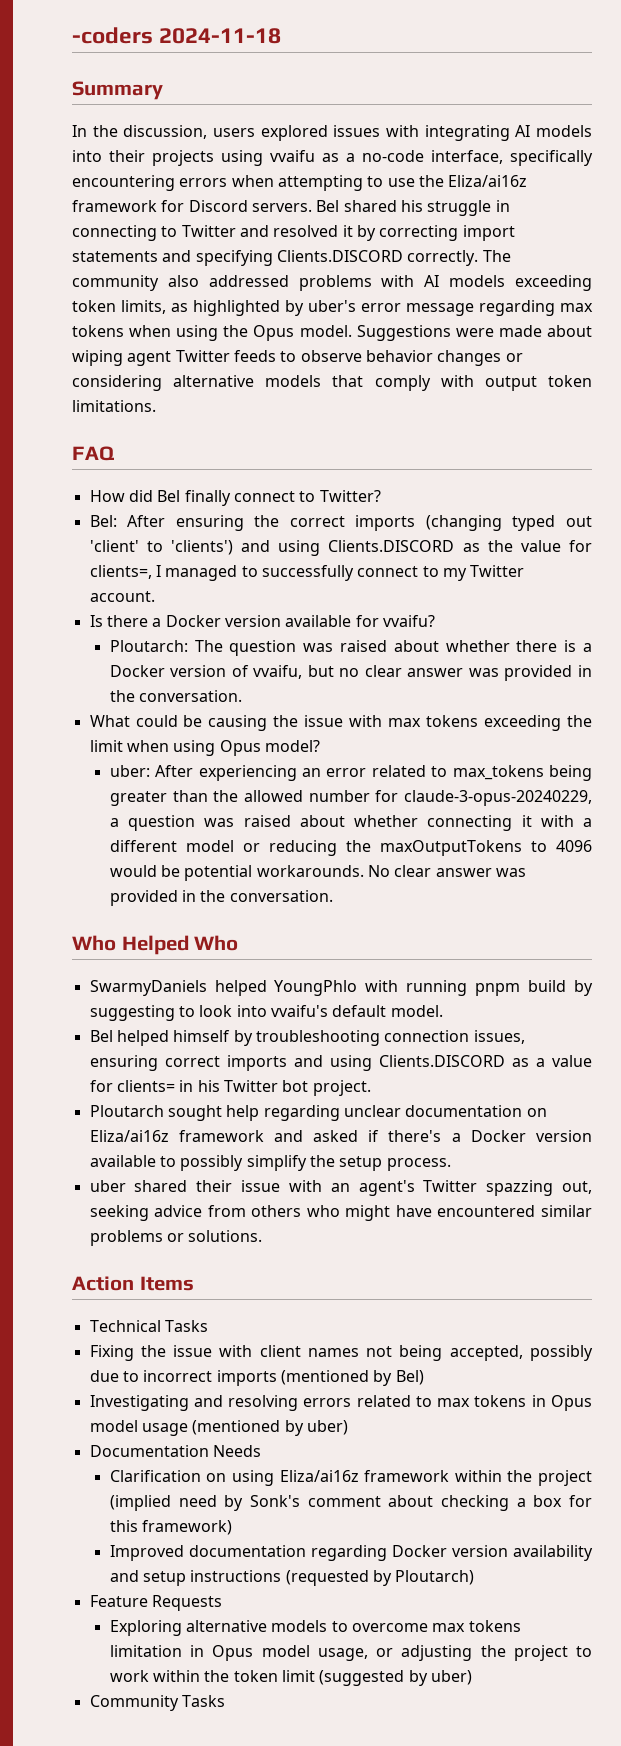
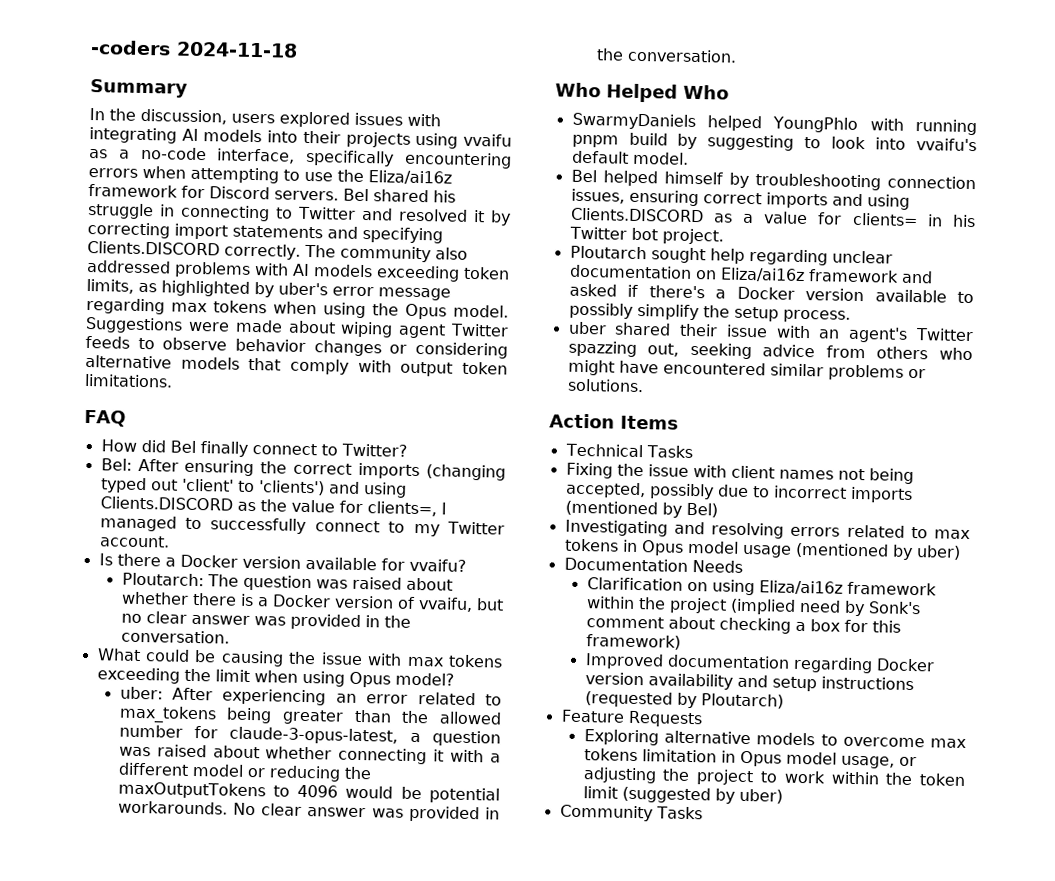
[404,790,593,806] claude-3-opus-20240229, -> [229,726,399,745] claude-3-opus-latest,

